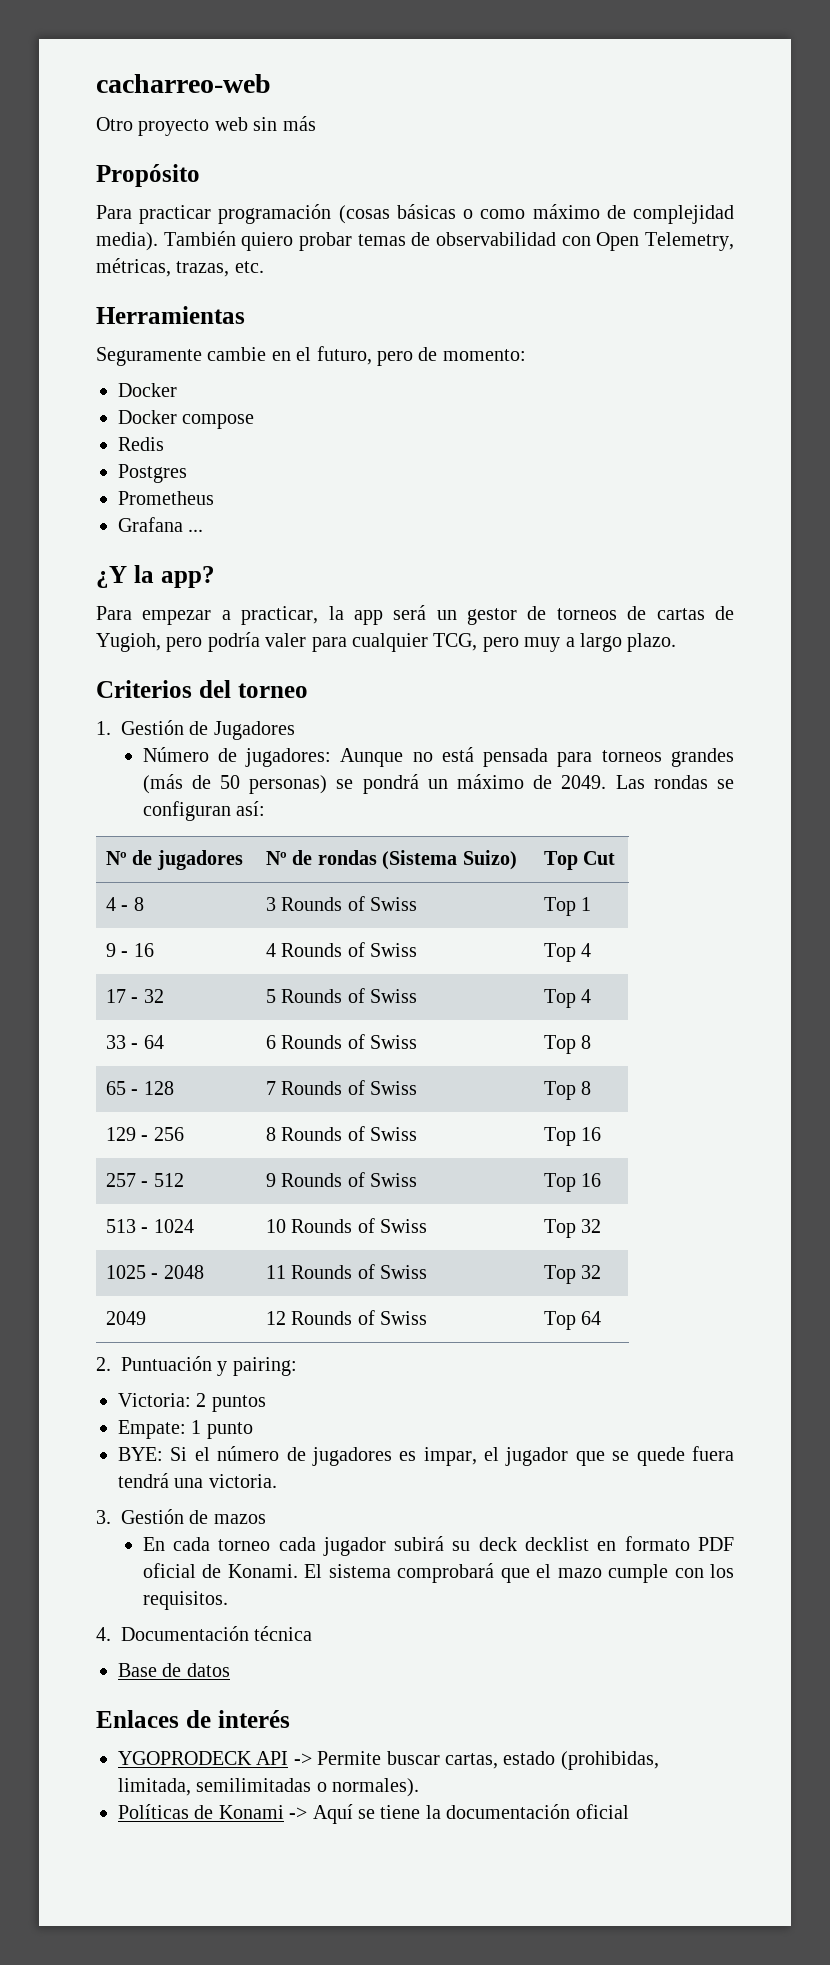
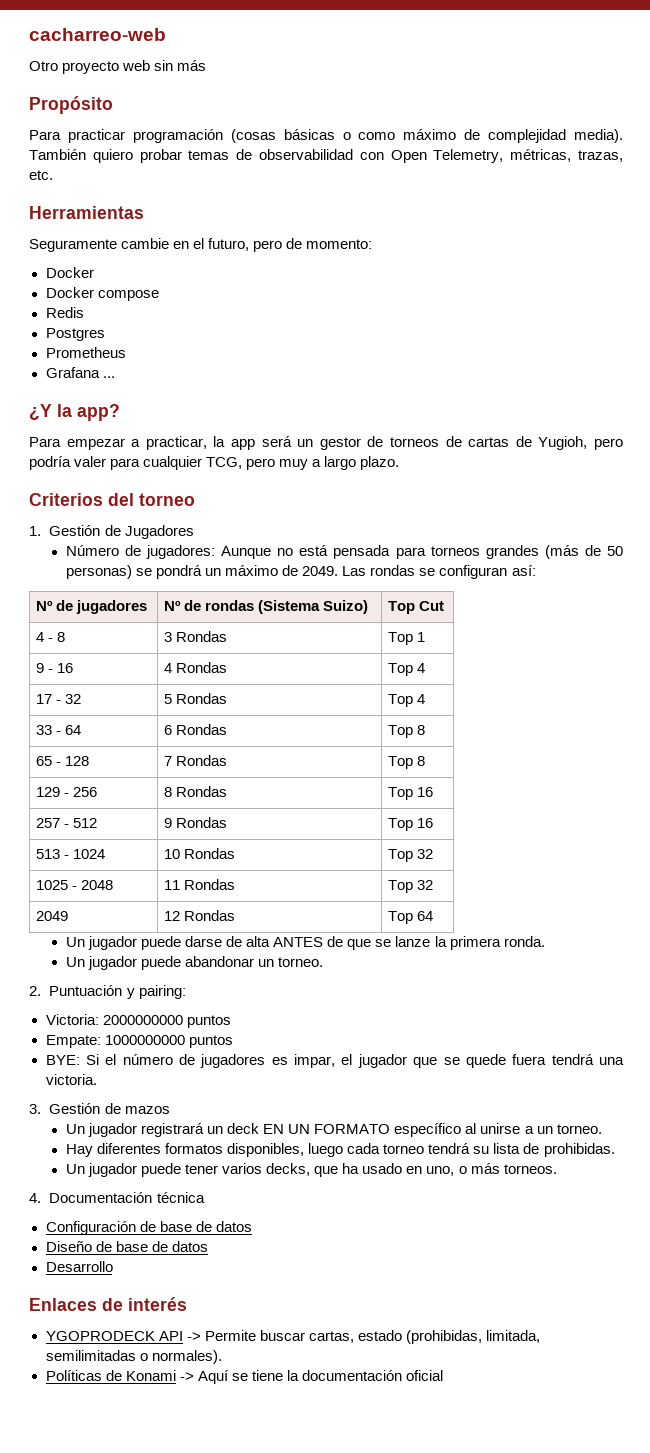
[281,896,418,911] Rounds of Swiss -> [176,631,228,642] Rondas
[281,942,418,957] Rounds of Swiss -> [176,662,228,673] Rondas
[281,988,418,1003] Rounds of Swiss -> [176,693,228,704] Rondas
[281,1034,418,1049] Rounds of Swiss -> [176,724,228,735] Rondas
[281,1080,418,1095] Rounds of Swiss -> [176,755,228,766] Rondas
[281,1126,418,1141] Rounds of Swiss -> [176,786,228,797] Rondas
[281,1172,418,1187] Rounds of Swiss -> [176,817,228,828] Rondas
[291,1218,428,1233] Rounds of Swiss -> [184,848,236,859] Rondas
[291,1264,428,1279] Rounds of Swiss -> [184,879,236,890] Rondas
[291,1310,428,1325] Rounds of Swiss -> [184,910,236,921] Rondas
(602, 1318) none -> [65,936,545,950] [65,956,324,970] // Un jugador puede darse de alta ANTES de que se lanze la primera ronda. // Un jugador puede abandonar un torneo.
[196,1393,207,1407] 2 -> [102,1015,183,1025] 2000000000
[191,1420,253,1439] 1 punto -> [104,1035,233,1048] 1000000000 puntos
[142,1536,734,1556] [142,1563,734,1583] [142,1591,228,1610] En cada torneo cada jugador subirá su deck decklist en formato PDF oficial de Konami. El sistema comprobará que el mazo cumple con los requisitos. -> [65,1123,602,1137] [65,1143,615,1157] [65,1163,557,1177] Un jugador registrará un deck EN UN FORMATO específico al unirse a un torneo. // Hay diferentes formatos disponibles, luego cada torneo tendrá su lista de prohibidas. // Un jugador puede tener varios decks, que ha usado en uno, o más torneos.
[118,1663,230,1677] Base de datos -> [45,1221,252,1235] [45,1241,208,1252] [45,1261,113,1272] Configuración de base de datos // Diseño de base de datos // Desarrollo

